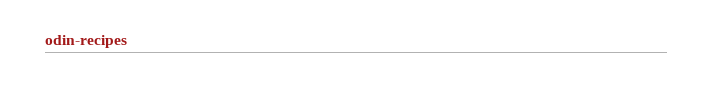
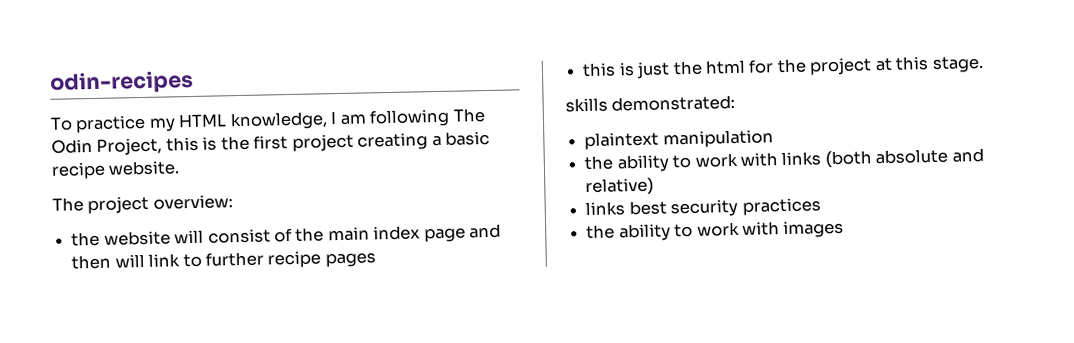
(127, 41) none -> [50,108,485,134] [51,130,491,156] [51,160,180,180] [52,194,233,215] [71,223,502,247] [71,250,376,270] [582,55,984,79] [565,94,736,113] [584,129,774,151] [584,147,984,173] [585,177,655,197] [585,197,821,218] [586,219,845,242] // To practice my HTML knowledge, I am following The Odin Project, this is the first project creating a basic recipe website. // The project overview: // the website will consist of the main index page and then will link to further recipe pages // this is just the html for the project at this stage. // skills demonstrated: // plaintext manipulation // the ability to work with links (both absolute and relative) // links best security practices // the ability to work with images

